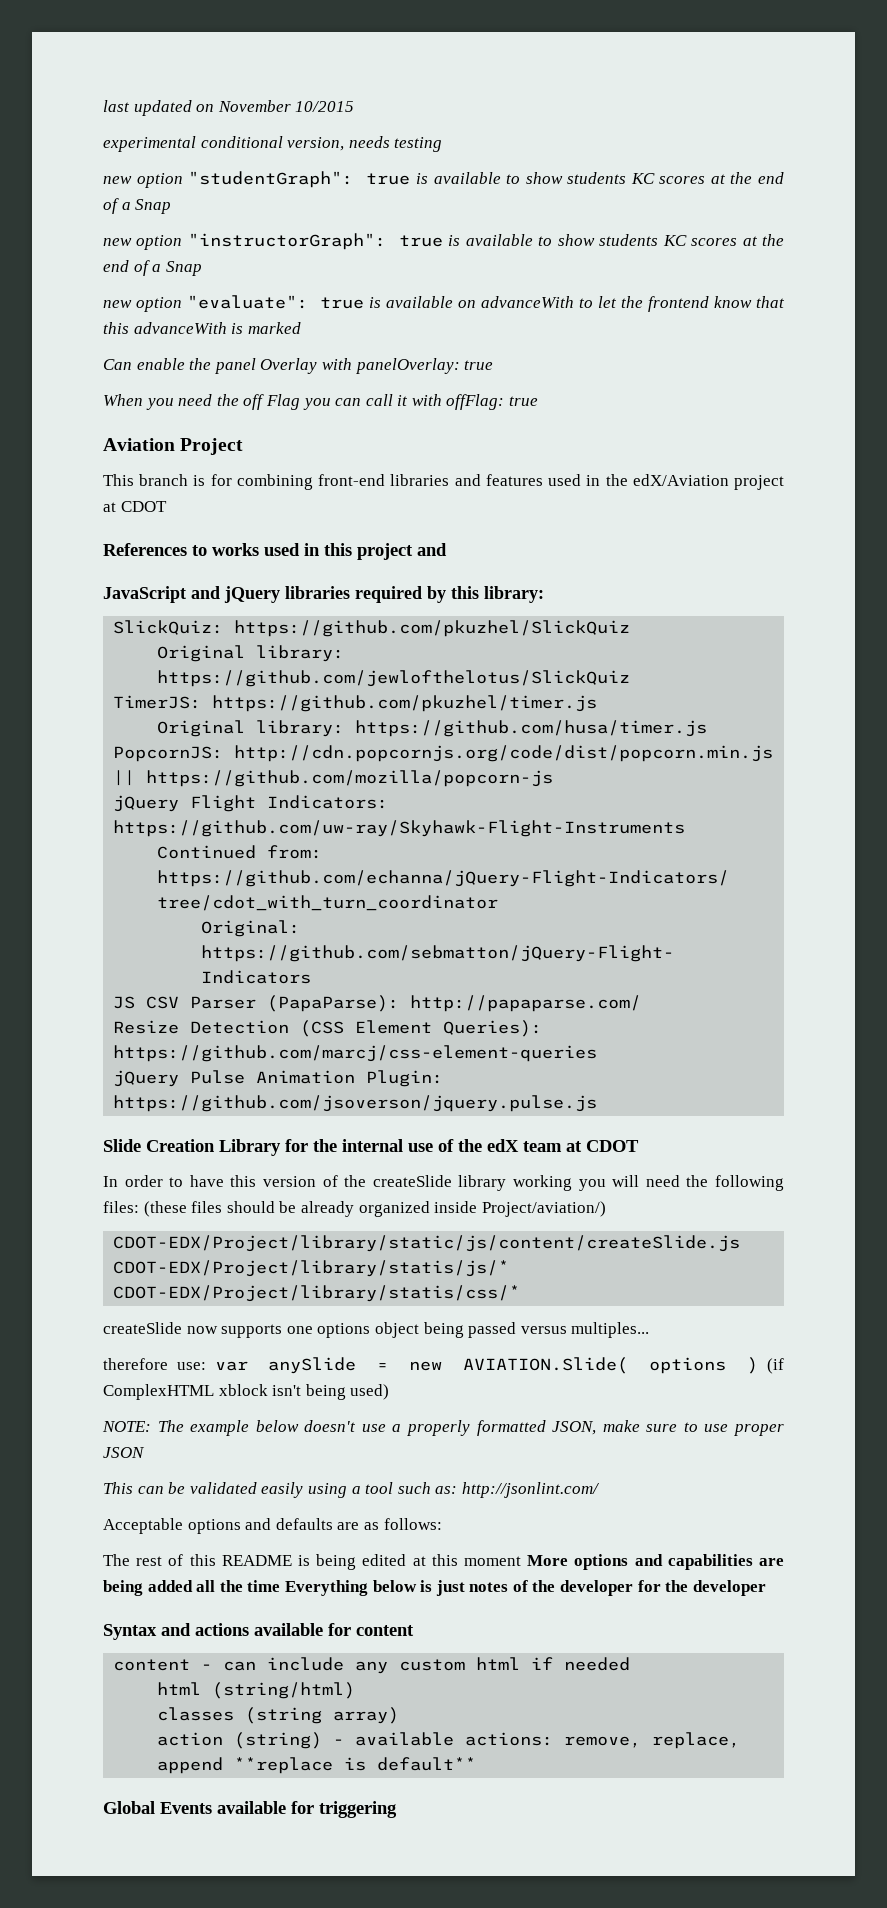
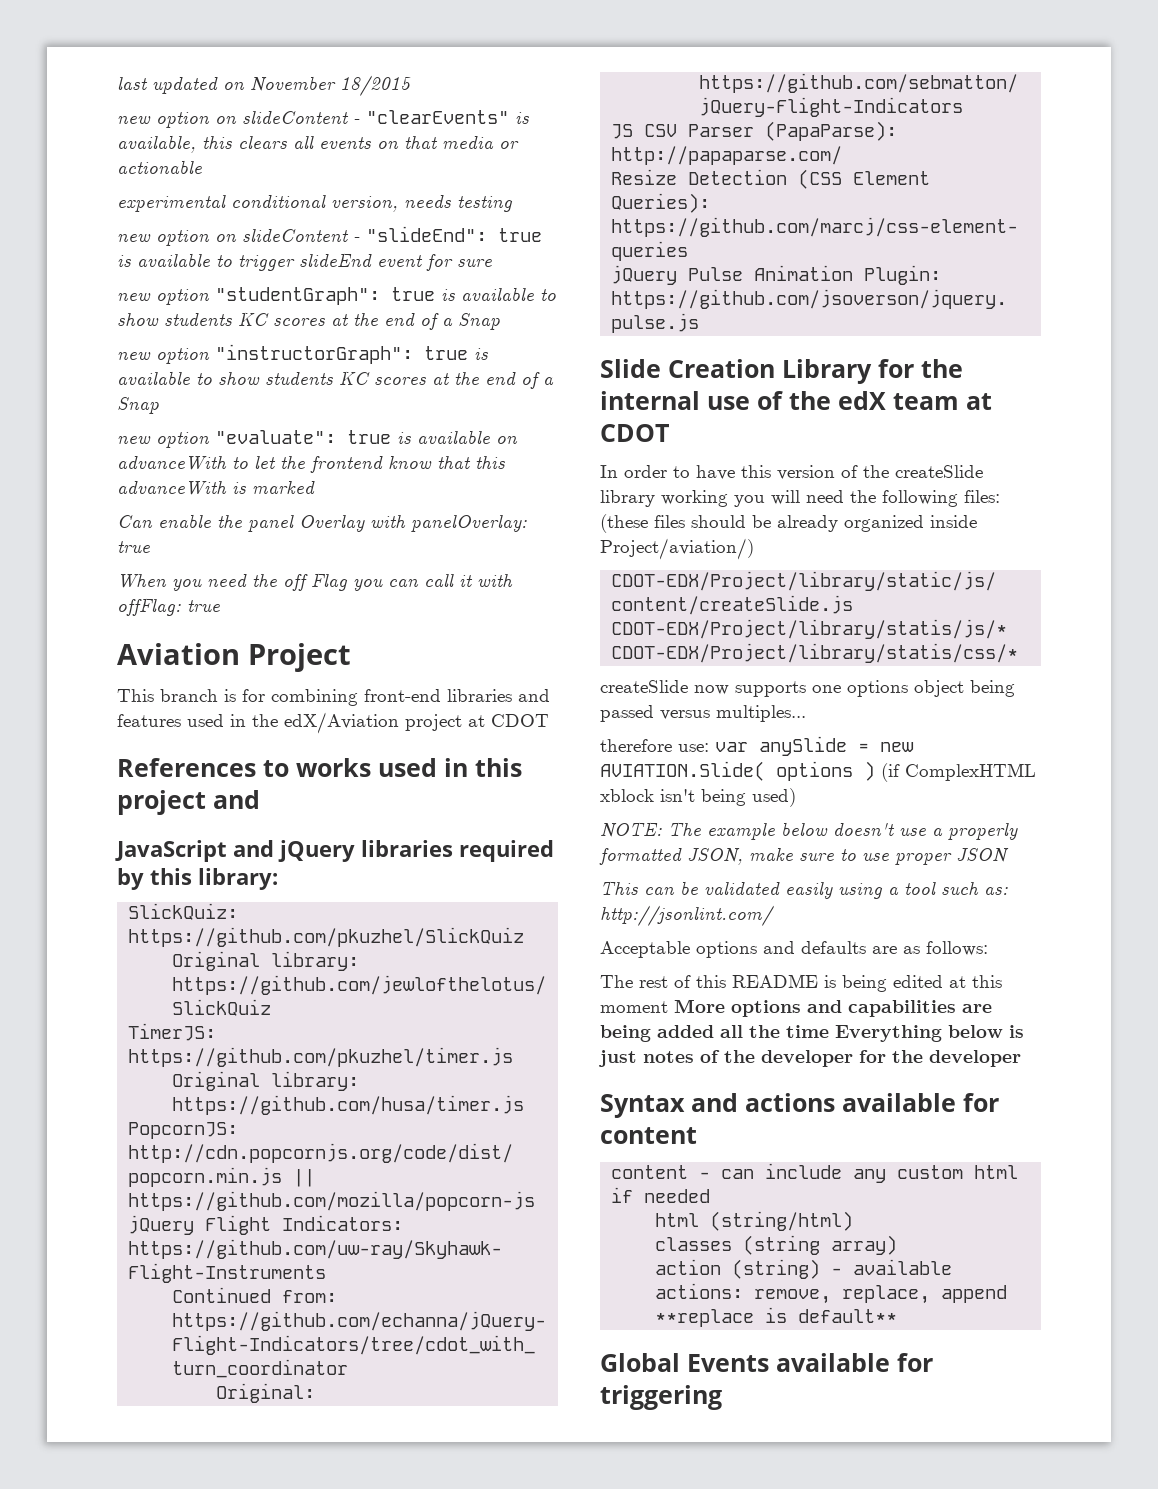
[295,101,355,112] 10/2015 -> [340,75,411,96] [117,110,529,128] [117,135,519,153] [117,160,202,174] 18/2015 // new option on slideContent - "clearEvents" is available, this clears all events on that media or actionable
(443, 144) none -> [117,226,542,246] [117,253,492,271] // new option on slideContent - "slideEnd": true is available to trigger slideEnd event for sure

